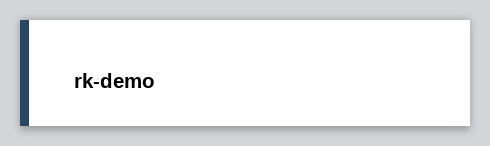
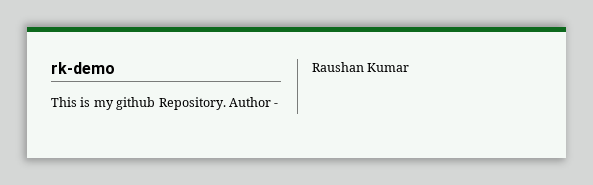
(155, 80) none -> [51,97,279,110] [312,62,410,72] // This is my github Repository. Author - Raushan Kumar

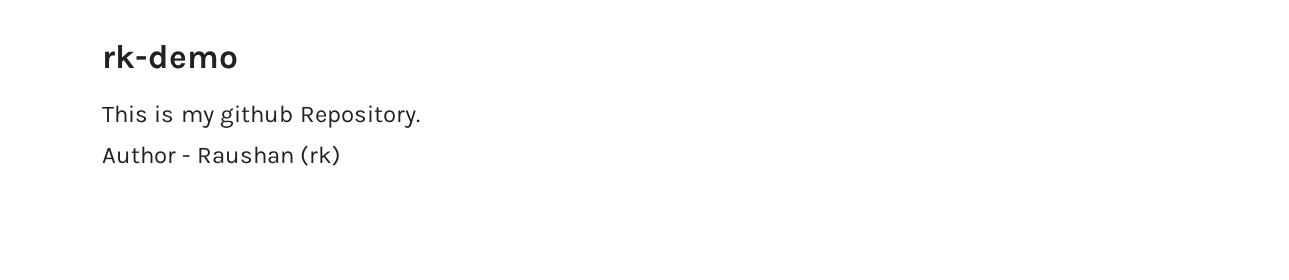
(226, 103) none -> (420, 116) //
[367,63,410,72] Kumar -> [300,145,342,166] (rk)

